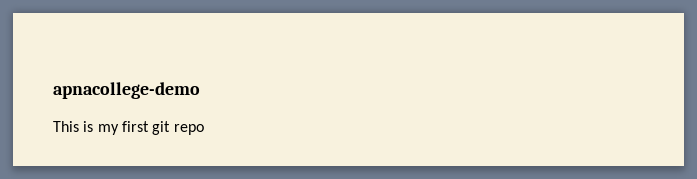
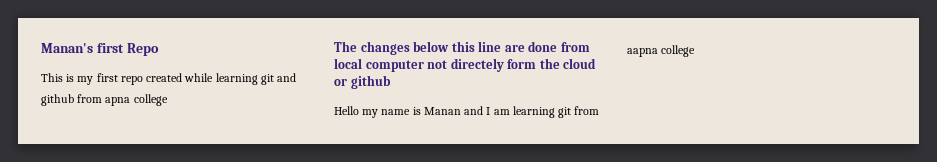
[53,82,200,99] apnacollege-demo -> [41,43,159,56] Manan's first Repo
[152,121,204,135] git repo -> [120,73,297,85] [41,94,168,106] [334,41,590,55] [334,58,597,72] [334,75,391,89] [334,106,600,118] [627,45,696,57] repo created while learning git and github from apna college // The changes below this line are done from local computer not directely form the cloud or github // Hello my name is Manan and I am learning git from aapna college

